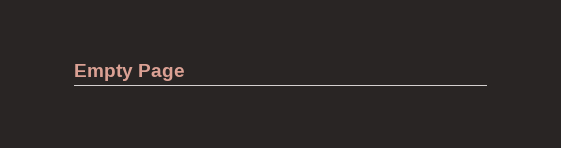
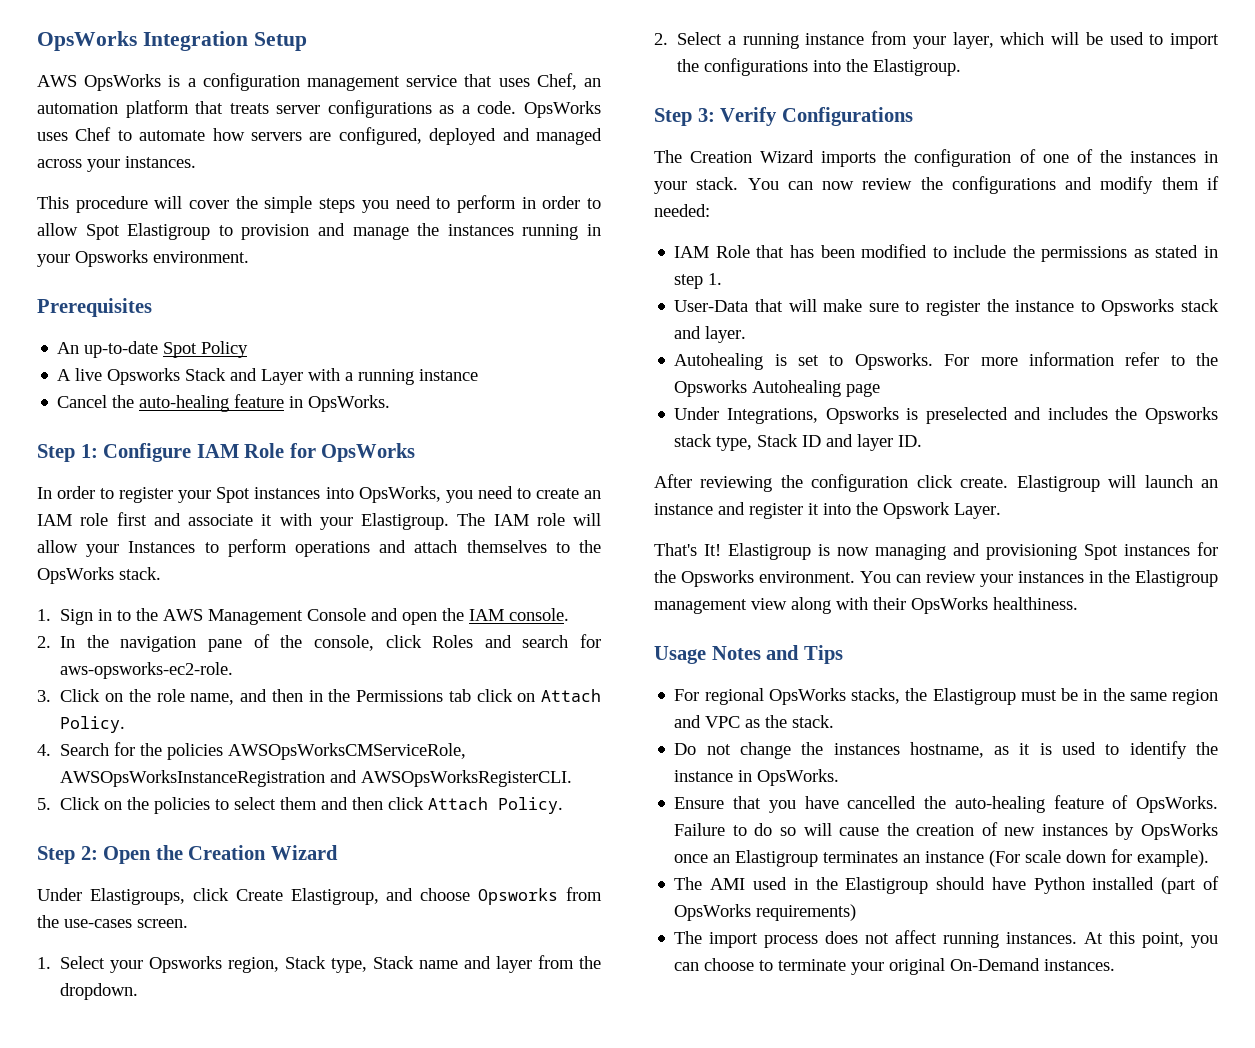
[74,64,186,81] Empty Page -> [37,31,307,51] [37,73,601,91] [37,100,601,118] [37,127,602,145] [37,156,196,172] [37,195,601,213] [37,223,602,240] [37,250,249,267] [37,298,152,317] [57,341,249,358] [57,368,479,385] [57,394,391,412] [37,443,416,462] [37,486,602,503] [37,512,601,530] [37,539,601,557] [37,567,161,584] [37,608,570,625] [37,634,602,652] [60,662,234,679] [37,689,601,705] [60,716,126,733] [37,742,467,760] [60,770,573,787] [37,797,564,814] [37,845,338,864] [37,887,602,905] [37,915,188,928] [37,955,602,973] [60,983,139,1000] [654,31,1219,49] [677,58,962,76] [654,107,913,126] [654,149,1218,167] [654,176,1219,194] [654,204,710,217] [674,244,1218,262] [674,273,723,289] [674,299,1219,316] [674,326,747,343] [674,352,1218,370] [674,380,881,397] [674,407,1218,424] [674,434,923,451] [654,474,1218,492] [654,502,1001,519] [654,542,1218,560] [654,570,1218,587] [654,597,1078,614] [654,645,843,664] [674,688,1218,705] [674,715,835,728] [674,741,1218,759] [674,769,840,786] [674,795,1218,813] [674,822,1218,840] [674,849,1210,867] [674,876,1219,894] [674,904,857,921] [674,930,1218,948] [674,958,1116,975] OpsWorks Integration Setup // AWS OpsWorks is a configuration management service that uses Chef, an automation platform that treats server configurations as a code. OpsWorks uses Chef to automate how servers are configured, deployed and managed across your instances. // This procedure will cover the simple steps you need to perform in order to allow Spot Elastigroup to provision and manage the instances running in your Opsworks environment. // Prerequisites // An up-to-date Spot Policy // A live Opsworks Stack and Layer with a running instance // Cancel the auto-healing feature in OpsWorks. // Step 1: Configure IAM Role for OpsWorks // In order to register your Spot instances into OpsWorks, you need to create an IAM role first and associate it with your Elastigroup. The IAM role will allow your Instances to perform operations and attach themselves to the OpsWorks stack. // 1. Sign in to the AWS Management Console and open the IAM console. // 2. In the navigation pane of the console, click Roles and search for aws-opsworks-ec2-role. // 3. Click on the role name, and then in the Permissions tab click on Attach Policy. // 4. Search for the policies AWSOpsWorksCMServiceRole, AWSOpsWorksInstanceRegistration and AWSOpsWorksRegisterCLI. // 5. Click on the policies to select them and then click Attach Policy. // Step 2: Open the Creation Wizard // Under Elastigroups, click Create Elastigroup, and choose Opsworks from the use-cases screen. // 1. Select your Opsworks region, Stack type, Stack name and layer from the dropdown. // 2. Select a running instance from your layer, which will be used to import the configurations into the Elastigroup. // Step 3: Verify Configurations // The Creation Wizard imports the configuration of one of the instances in your stack. You can now review the configurations and modify them if needed: // IAM Role that has been modified to include the permissions as stated in step 1. // User-Data that will make sure to register the instance to Opsworks stack and layer. // Autohealing is set to Opsworks. For more information refer to the Opsworks Autohealing page // Under Integrations, Opsworks is preselected and includes the Opsworks stack type, Stack ID and layer ID. // After reviewing the configuration click create. Elastigroup will launch an instance and register it into the Opswork Layer. // That's It! Elastigroup is now managing and provisioning Spot instances for the Opsworks environment. You can review your instances in the Elastigroup management view along with their OpsWorks healthiness. // Usage Notes and Tips // For regional OpsWorks stacks, the Elastigroup must be in the same region and VPC as the stack. // Do not change the instances hostname, as it is used to identify the instance in OpsWorks. // Ensure that you have cancelled the auto-healing feature of OpsWorks. Failure to do so will cause the creation of new instances by OpsWorks once an Elastigroup terminates an instance (For scale down for example). // The AMI used in the Elastigroup should have Python installed (part of OpsWorks requirements) // The import process does not affect running instances. At this point, you can choose to terminate your original On-Demand instances.

